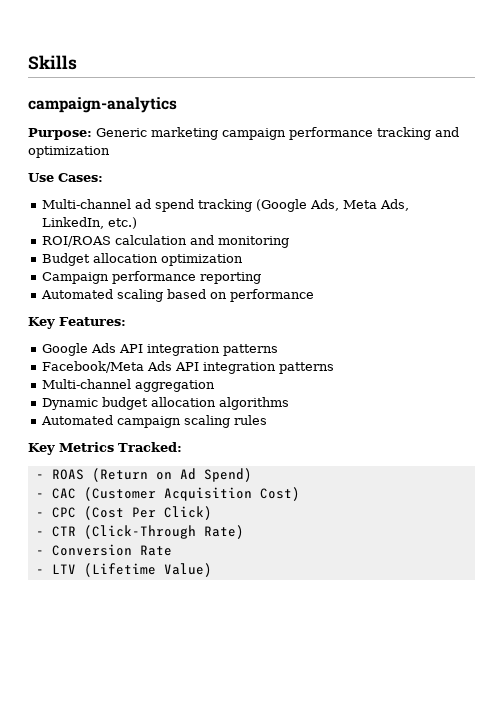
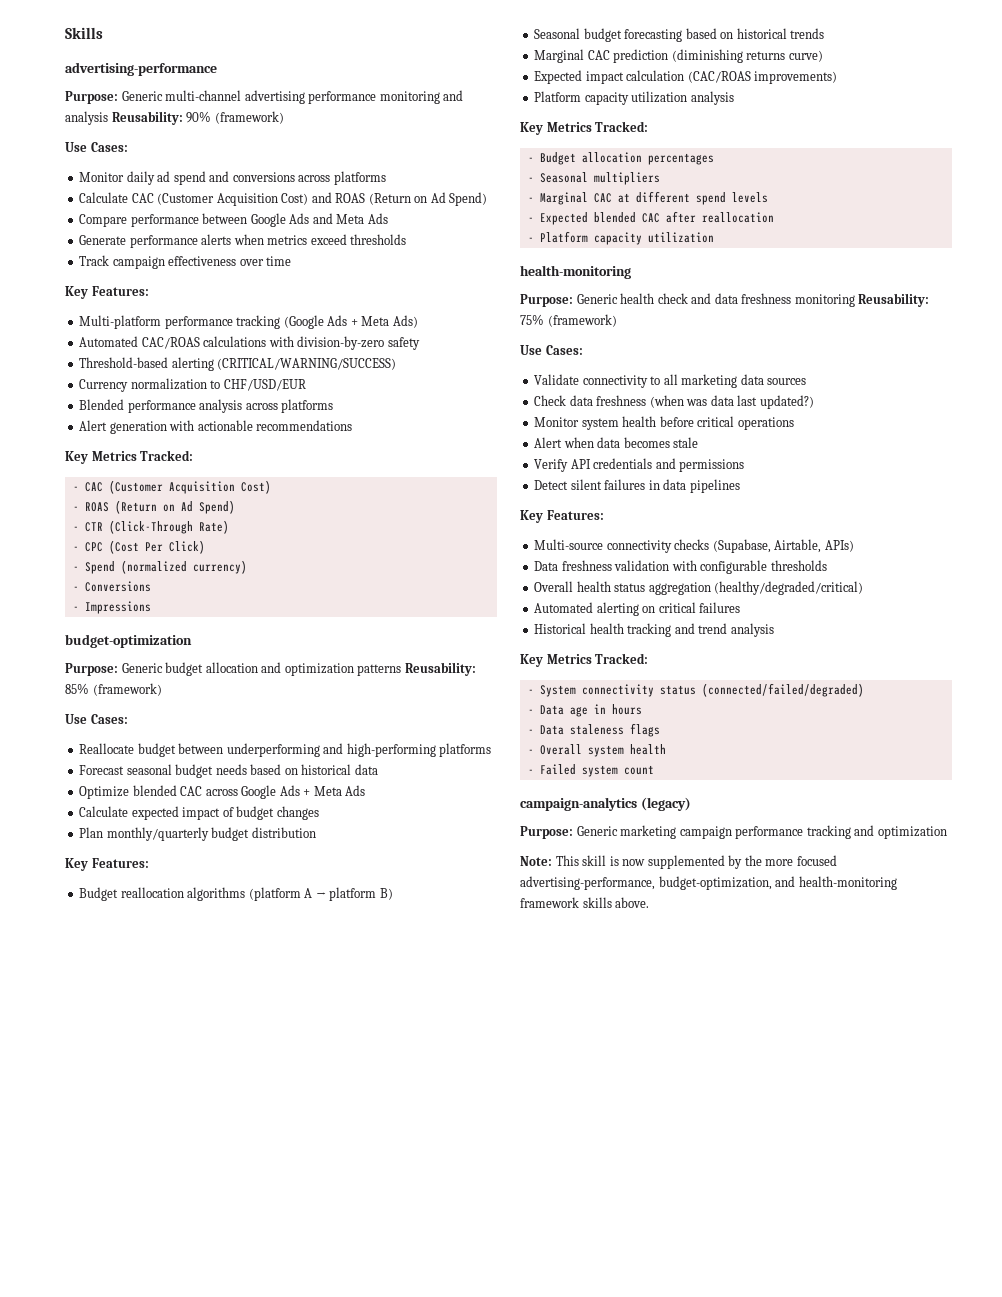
(77, 62) none -> [65,62,217,76] [65,90,464,104] [65,111,284,125] [65,142,128,152] [79,171,386,185] [79,192,488,206] [79,213,388,227] [79,234,407,248] [79,255,292,269] [65,286,149,299] [79,315,418,329] [79,336,420,350] [79,357,397,371] [79,378,306,392] [79,399,334,413] [79,420,353,434] [65,450,194,464] [72,480,271,494] [72,500,235,514] [72,520,229,534] [72,540,205,554] [72,560,247,574] [72,581,151,592] [72,601,151,614] [65,634,192,648] [65,662,476,676] [65,683,162,696] [65,714,128,724] [79,743,492,757] [79,764,378,778] [79,785,366,799] [79,806,319,820] [79,827,316,841] [65,858,149,871] [79,887,393,901] [534,28,825,42] [534,49,823,63] [534,70,838,84] [534,91,734,105] [520,121,649,135] [527,152,714,165] [527,172,660,185] [527,191,768,205] [527,211,774,225] [527,231,714,245] [520,265,631,279] [520,293,930,307] [520,314,617,327] [520,345,583,355] [534,374,807,388] [534,395,814,409] [534,416,794,430] [534,437,699,448] [534,458,745,472] [534,479,740,493] [520,510,604,523] [534,539,854,553] [534,560,827,574] [534,581,864,595] [534,602,741,616] [534,623,774,637] [520,653,649,667] [527,683,864,697] [527,704,642,717] [527,723,660,737] [527,744,666,757] [527,764,654,777] // advertising-performance // Purpose: Generic multi-channel advertising performance monitoring and analysis Reusability: 90% (framework) // Use Cases: // Monitor daily ad spend and conversions across platforms // Calculate CAC (Customer Acquisition Cost) and ROAS (Return on Ad Spend) // Compare performance between Google Ads and Meta Ads // Generate performance alerts when metrics exceed thresholds // Track campaign effectiveness over time // Key Features: // Multi-platform performance tracking (Google Ads + Meta Ads) // Automated CAC/ROAS calculations with division-by-zero safety // Threshold-based alerting (CRITICAL/WARNING/SUCCESS) // Currency normalization to CHF/USD/EUR // Blended performance analysis across platforms // Alert generation with actionable recommendations // Key Metrics Tracked: // - CAC (Customer Acquisition Cost) // - ROAS (Return on Ad Spend) // - CTR (Click-Through Rate) // - CPC (Cost Per Click) // - Spend (normalized currency) // - Conversions // - Impressions // budget-optimization // Purpose: Generic budget allocation and optimization patterns Reusability: 85% (framework) // Use Cases: // Reallocate budget between underperforming and high-performing platforms // Forecast seasonal budget needs based on historical data // Optimize blended CAC across Google Ads + Meta Ads // Calculate expected impact of budget changes // Plan monthly/quarterly budget distribution // Key Features: // Budget reallocation algorithms (platform A → platform B) // Seasonal budget forecasting based on historical trends // Marginal CAC prediction (diminishing returns curve) // Expected impact calculation (CAC/ROAS improvements) // Platform capacity utilization analysis // Key Metrics Tracked: // - Budget allocation percentages // - Seasonal multipliers // - Marginal CAC at different spend levels // - Expected blended CAC after reallocation // - Platform capacity utilization // health-monitoring // Purpose: Generic health check and data freshness monitoring Reusability: 75% (framework) // Use Cases: // Validate connectivity to all marketing data sources // Check data freshness (when was data last updated?) // Monitor system health before critical operations // Alert when data becomes stale // Verify API credentials and permissions // Detect silent failures in data pipelines // Key Features: // Multi-source connectivity checks (Supabase, Airtable, APIs) // Data freshness validation with configurable thresholds // Overall health status aggregation (healthy/degraded/critical) // Automated alerting on critical failures // Historical health tracking and trend analysis // Key Metrics Tracked: // - System connectivity status (connected/failed/degraded) // - Data age in hours // - Data staleness flags // - Overall system health // - Failed system count
(177, 105) none -> [640,797,691,811] (legacy)
[28,173,103,182] [42,199,410,212] [42,217,138,229] [42,235,290,248] [42,253,244,266] [42,271,262,284] [41,289,315,302] [28,317,126,329] [42,343,279,356] [42,361,335,374] [42,379,216,392] [42,397,290,410] [41,415,268,428] [28,442,182,455] [35,468,252,482] [35,487,300,501] [35,506,212,520] [35,525,244,539] [35,544,172,556] [35,563,212,577] Use Cases: // Multi-channel ad spend tracking (Google Ads, Meta Ads, LinkedIn, etc.) // ROI/ROAS calculation and monitoring // Budget allocation optimization // Campaign performance reporting // Automated scaling based on performance // Key Features: // Google Ads API integration patterns // Facebook/Meta Ads API integration patterns // Multi-channel aggregation // Dynamic budget allocation algorithms // Automated campaign scaling rules // Key Metrics Tracked: // - ROAS (Return on Ad Spend) // - CAC (Customer Acquisition Cost) // - CPC (Cost Per Click) // - CTR (Click-Through Rate) // - Conversion Rate // - LTV (Lifetime Value) -> [520,855,837,869] [520,876,897,890] [520,897,650,908] Note: This skill is now supplemented by the more focused advertising-performance, budget-optimization, and health-monitoring framework skills above.

